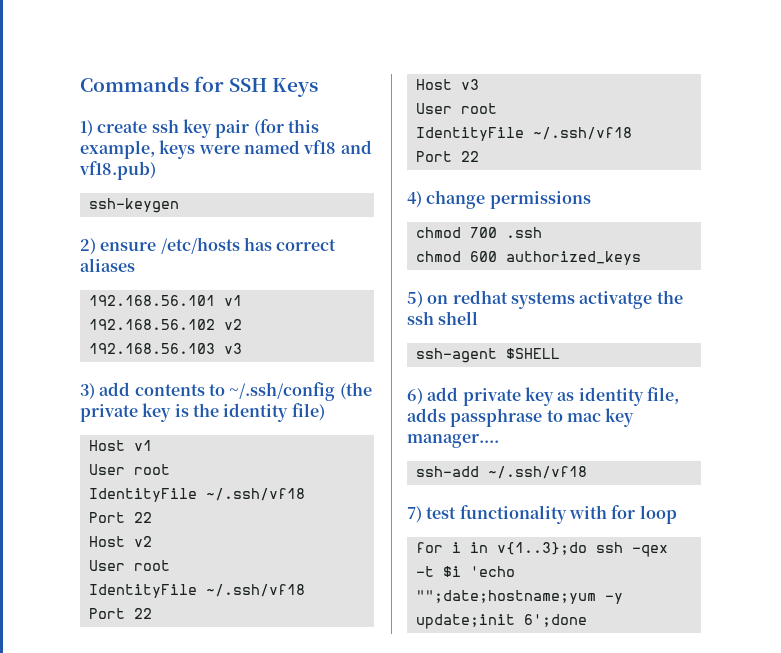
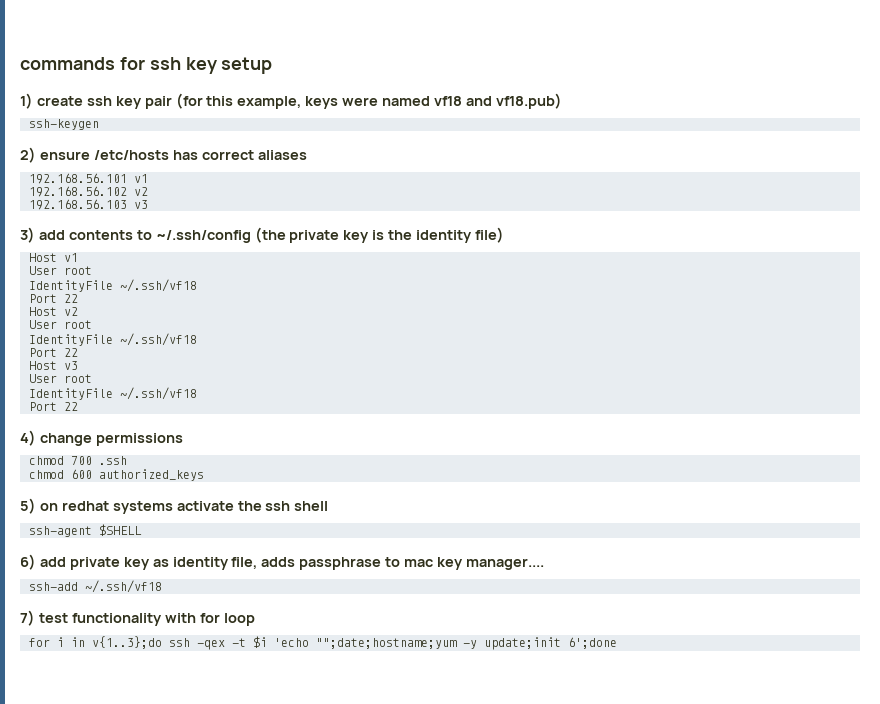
[80,76,319,97] Commands for SSH Keys -> [20,57,273,74] commands for ssh key setup
[579,291,653,309] activatge -> [176,501,234,511] activate

